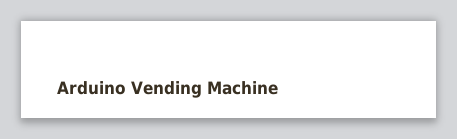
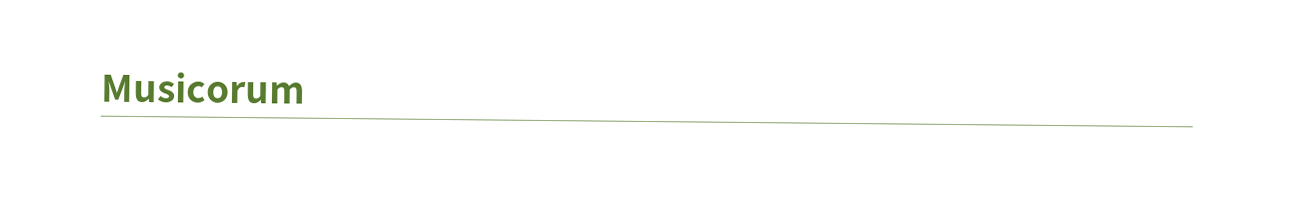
[57,81,278,98] Arduino Vending Machine -> [100,71,306,104] Musicorum

